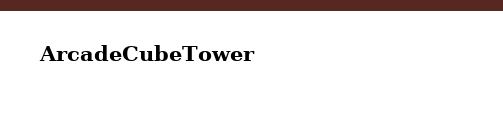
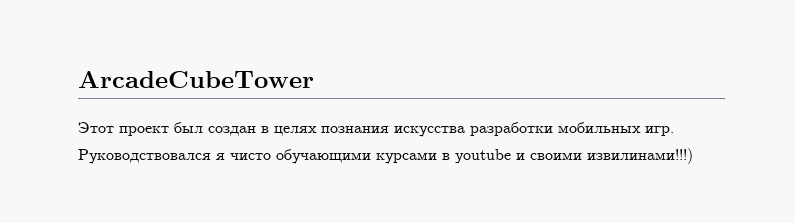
(255, 53) none -> [78,122,674,137] [78,148,693,164] // Этот проект был создан в целях познания искусства разработки мобильных игр. Руководствовался я чисто обучающими курсами в youtube и своими извилинами!!!)

